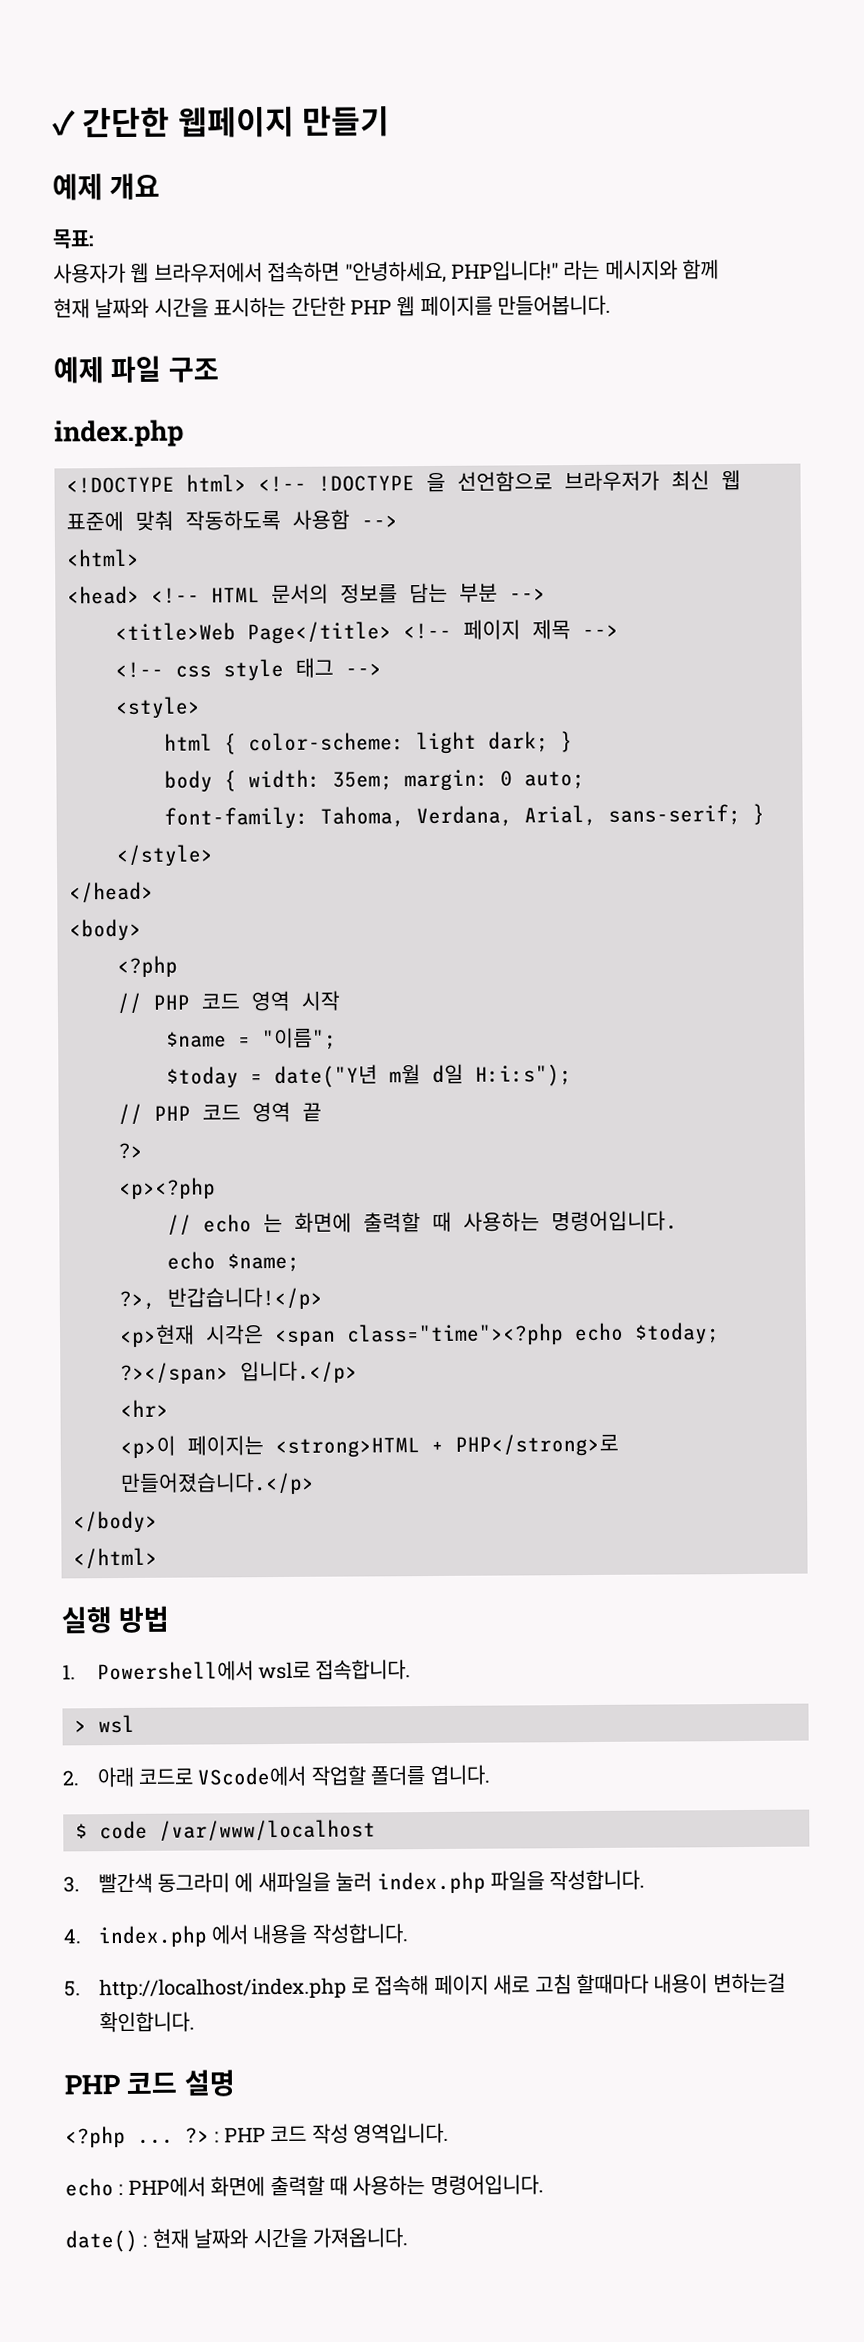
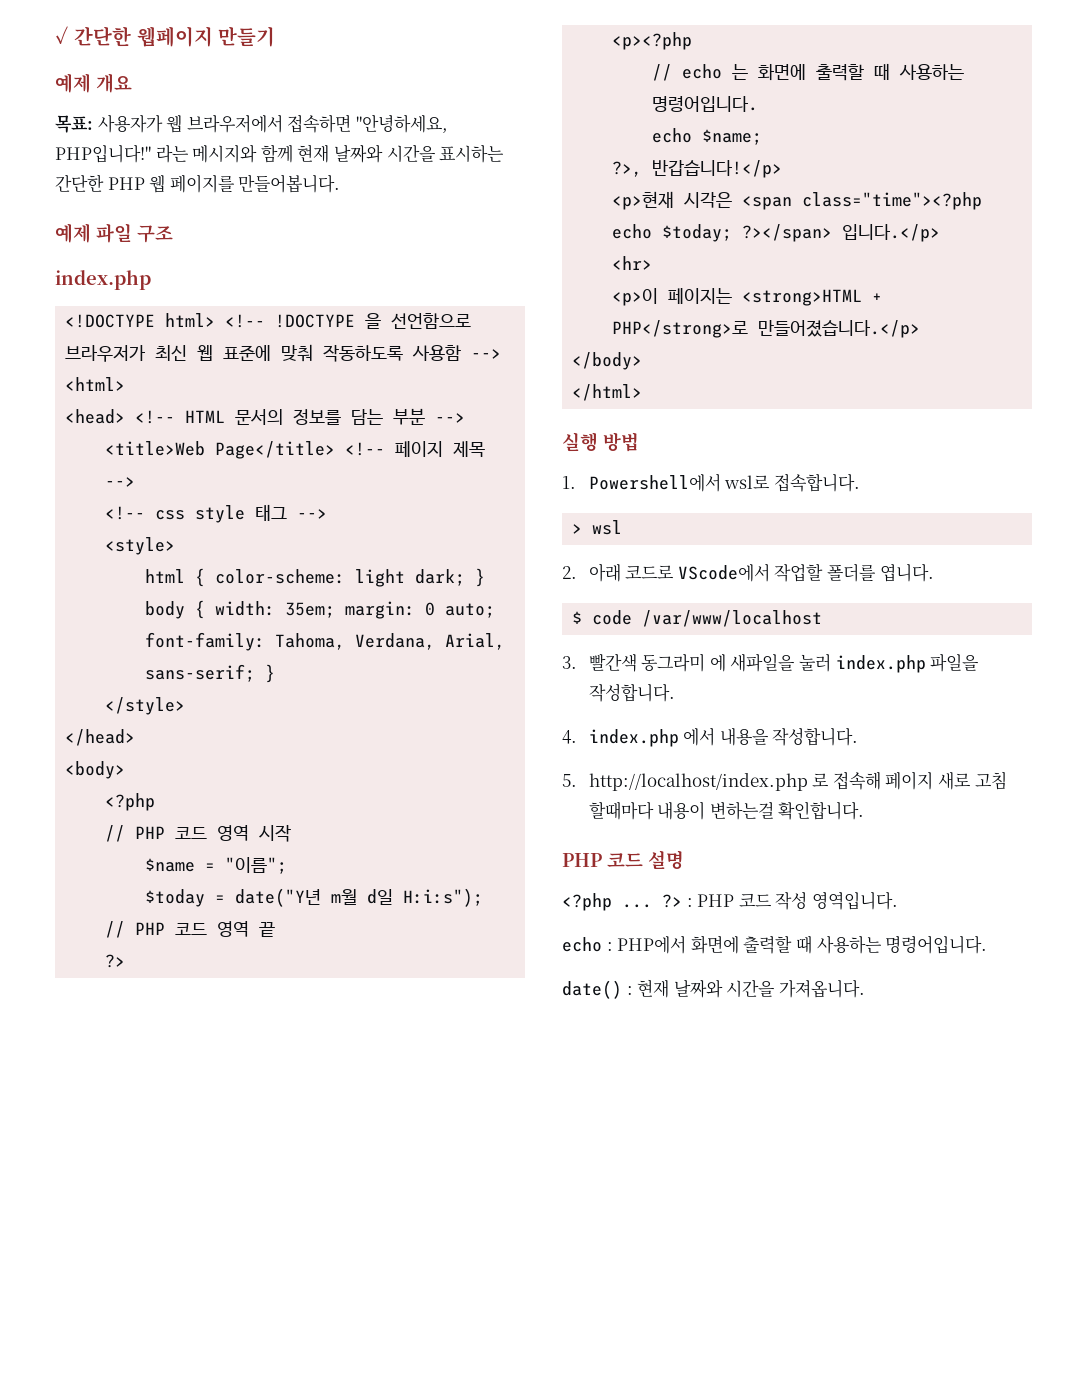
(94, 239) // -> (93, 124) none
(720, 269) // -> (293, 153) none

